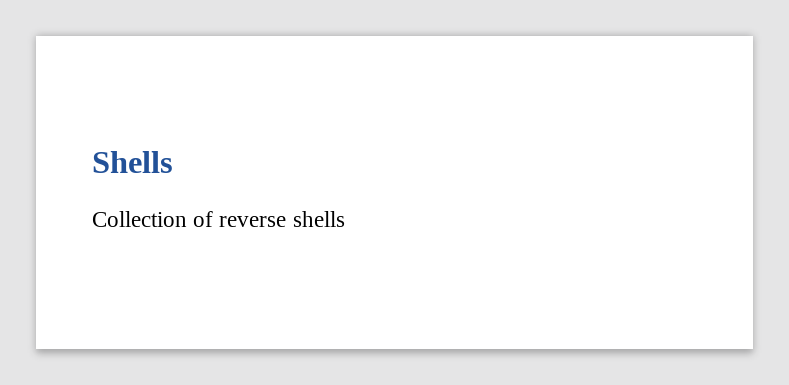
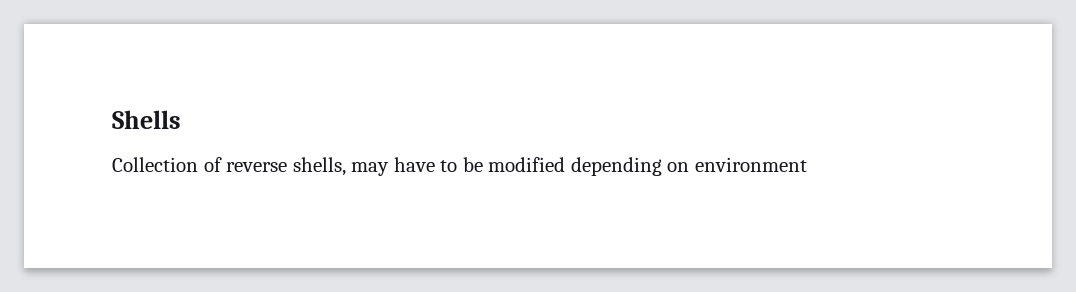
[292,211,345,227] shells -> [292,157,807,176] shells, may have to be modified depending on environment

